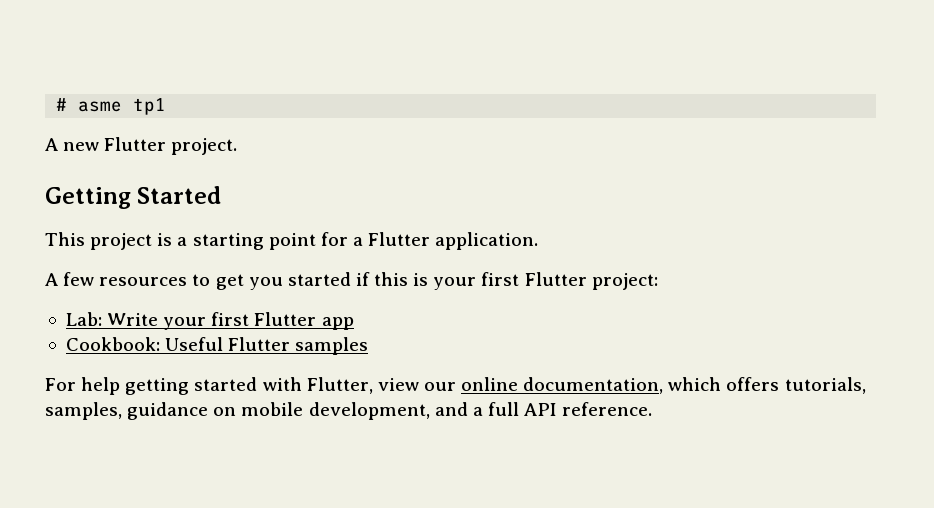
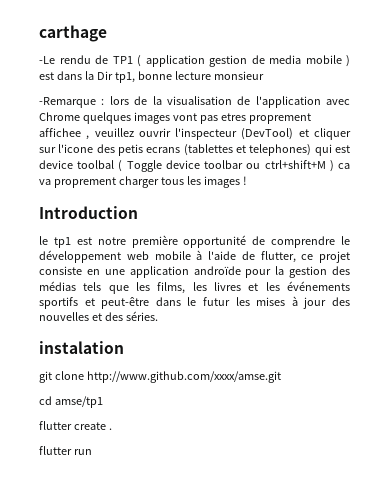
[56,98,167,115] [45,137,238,155] [45,186,222,209] [45,232,539,250] [45,272,658,290] [65,312,354,330] [65,337,369,355] [45,377,866,395] [45,402,653,420] # asme tp1 // A new Flutter project. // Getting Started // This project is a starting point for a Flutter application. // A few resources to get you started if this is your first Flutter project: // Lab: Write your first Flutter app // Cookbook: Useful Flutter samples // For help getting started with Flutter, view our online documentation, which offers tutorials, samples, guidance on mobile development, and a full API reference. -> [39,25,107,42] [39,55,350,67] [39,71,264,83] [39,96,350,108] [39,112,311,124] [39,128,351,140] [39,144,350,156] [39,160,350,172] [39,176,247,188] [39,206,138,219] [39,235,350,248] [39,250,350,263] [39,266,350,278] [39,281,350,294] [39,296,350,309] [39,311,158,321] [39,341,124,354] [39,371,281,383] [39,396,103,408] [39,421,112,430] [39,446,92,455] carthage // -Le rendu de TP1 ( application gestion de media mobile ) est dans la Dir tp1, bonne lecture monsieur // -Remarque : lors de la visualisation de l'application avec Chrome quelques images vont pas etres proprement affichee , veuillez ouvrir l'inspecteur (DevTool) et cliquer sur l'icone des petis ecrans (tablettes et telephones) qui est device toolbal ( Toggle device toolbar ou ctrl+shift+M ) ca va proprement charger tous les images ! // Introduction // le tp1 est notre première opportunité de comprendre le développement web mobile à l'aide de flutter, ce projet consiste en une application androïde pour la gestion des médias tels que les films, les livres et les événements sportifs et peut-être dans le futur les mises à jour des nouvelles et des séries. // instalation // git clone http://www.github.com/xxxx/amse.git // cd amse/tp1 // flutter create . // flutter run

